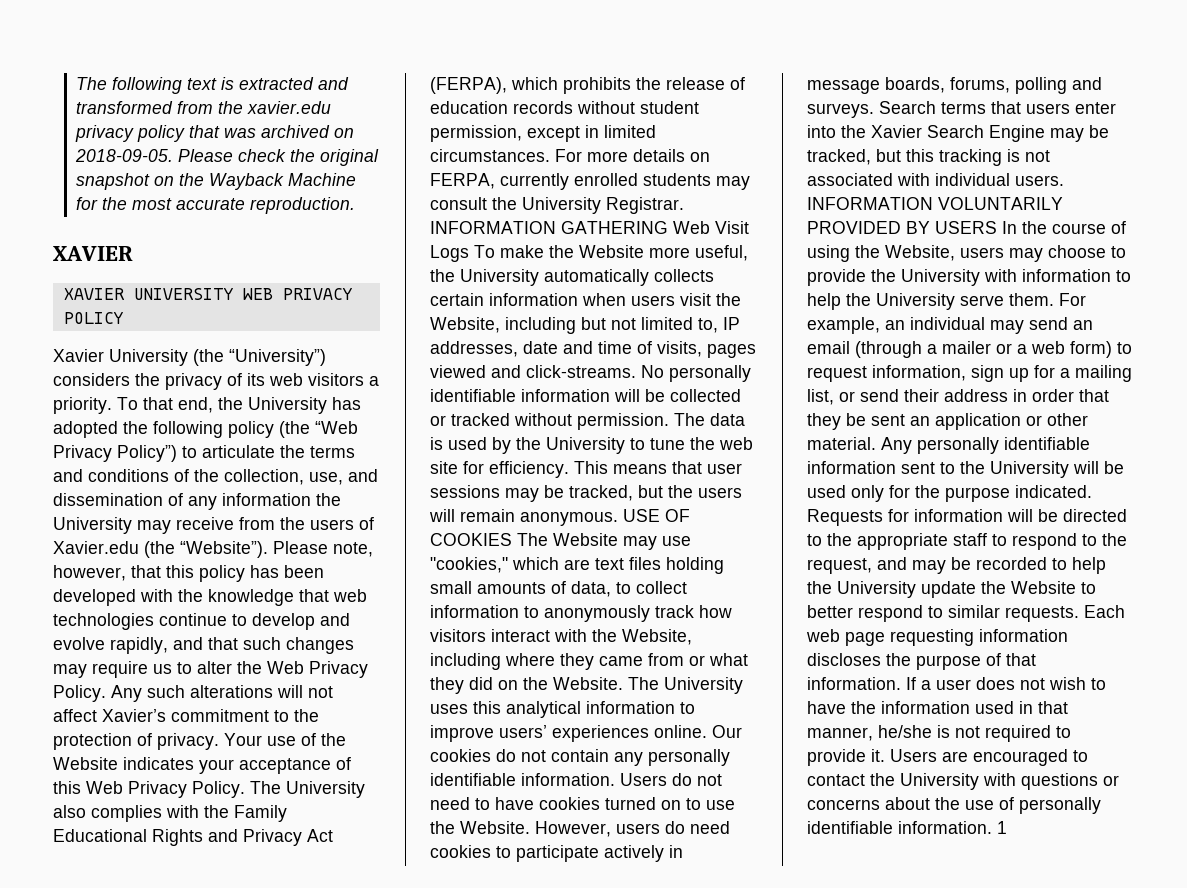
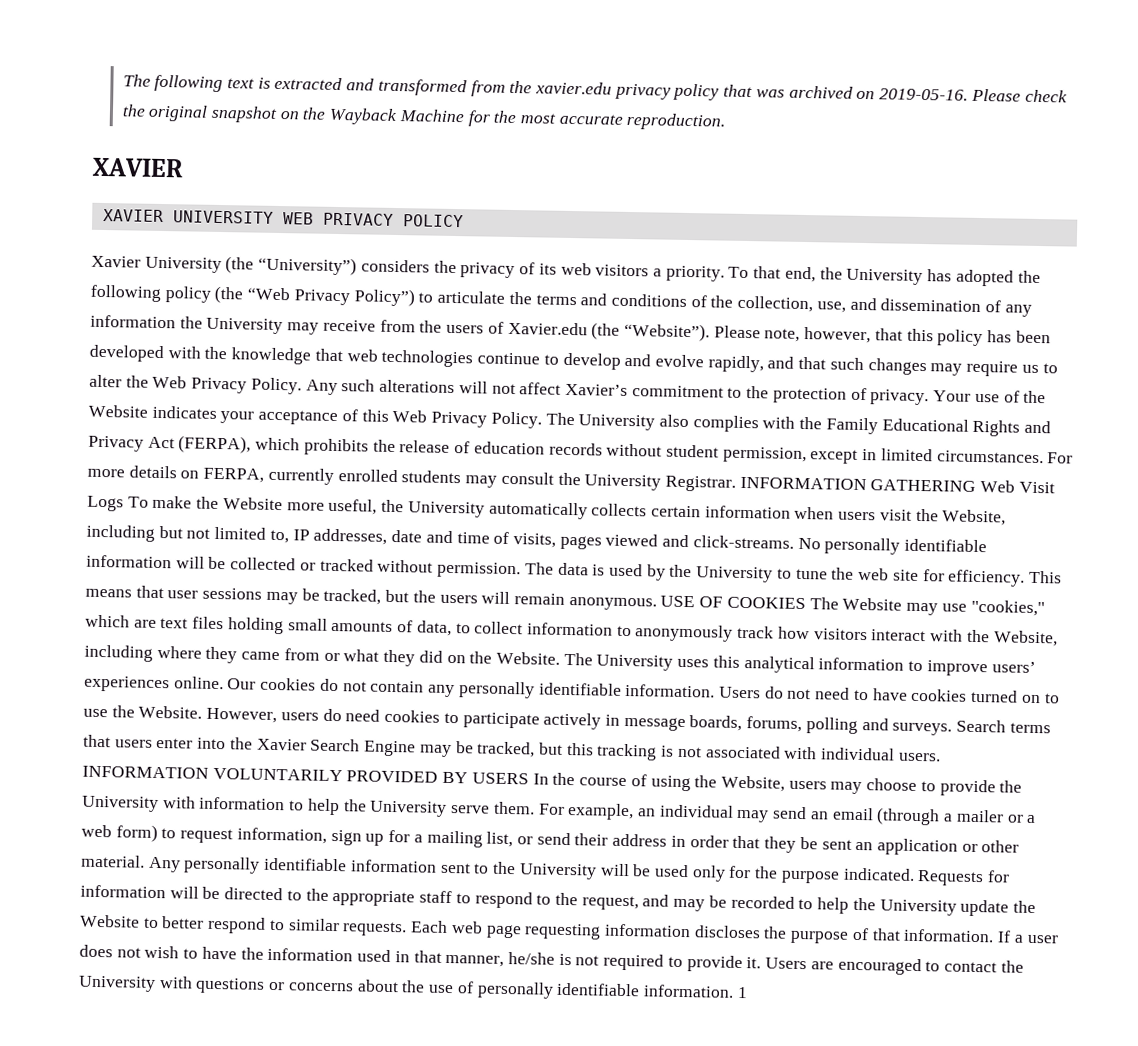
[75,149,174,162] 2018-09-05. -> [879,88,969,101] 2019-05-16.

